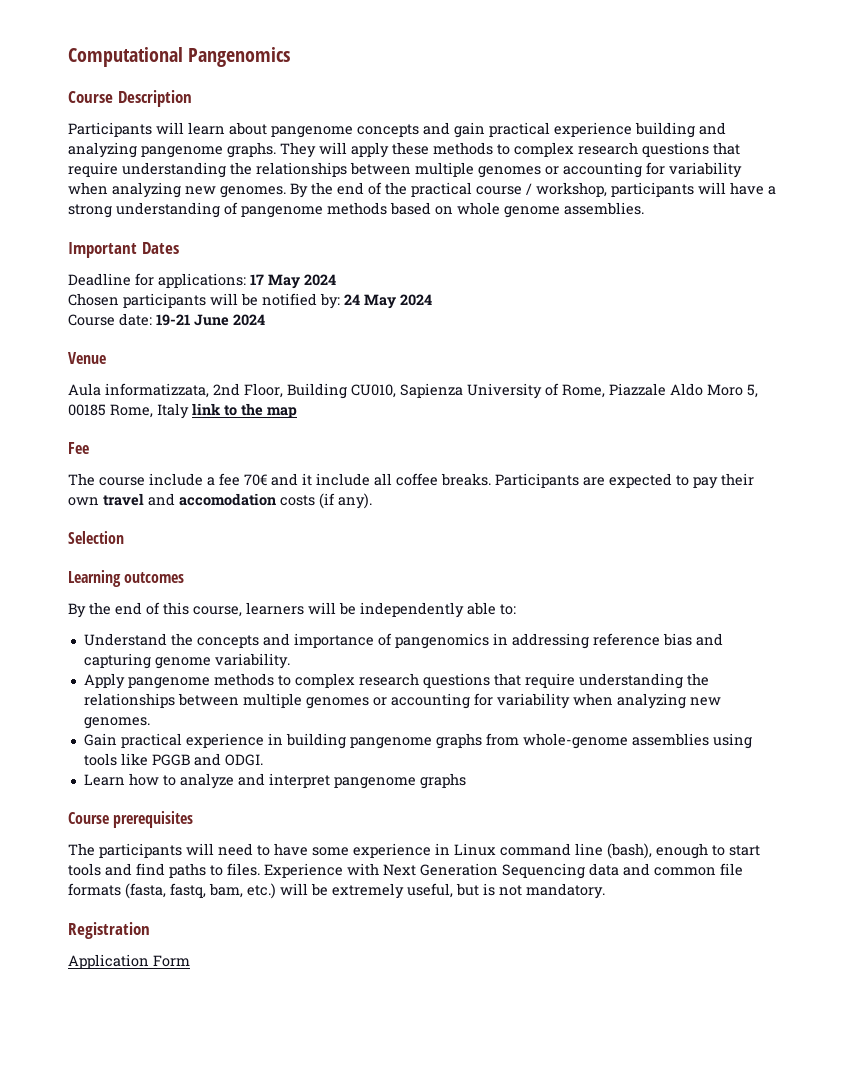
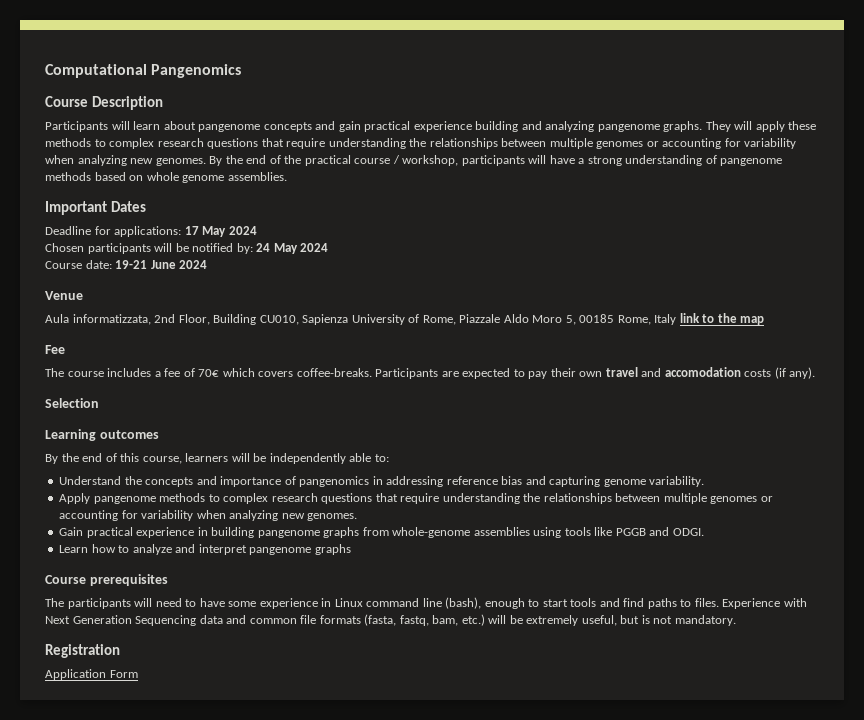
[149,473,203,486] include -> [107,368,152,377] includes
[244,473,491,486] 70€ and it include all coffee breaks. -> [183,368,372,377] of 70€ which covers coffee-breaks.

